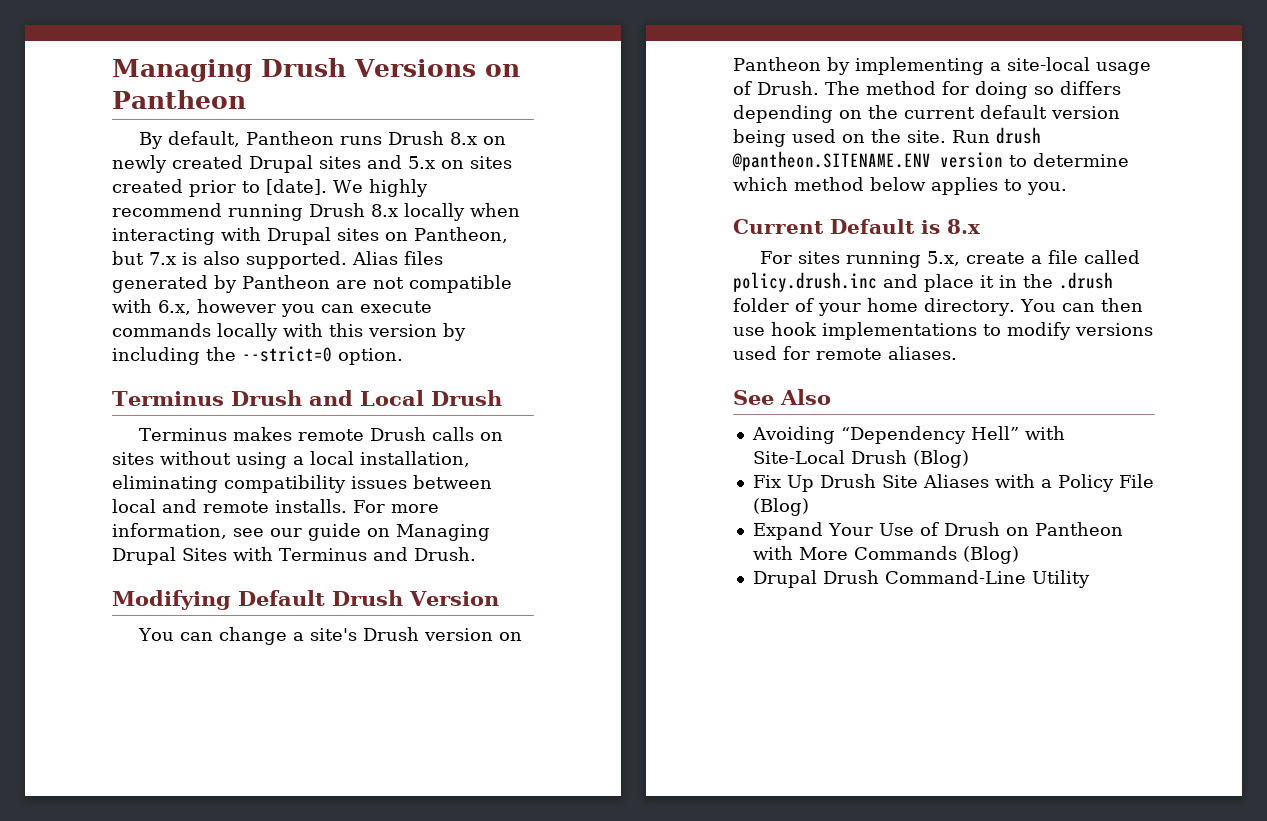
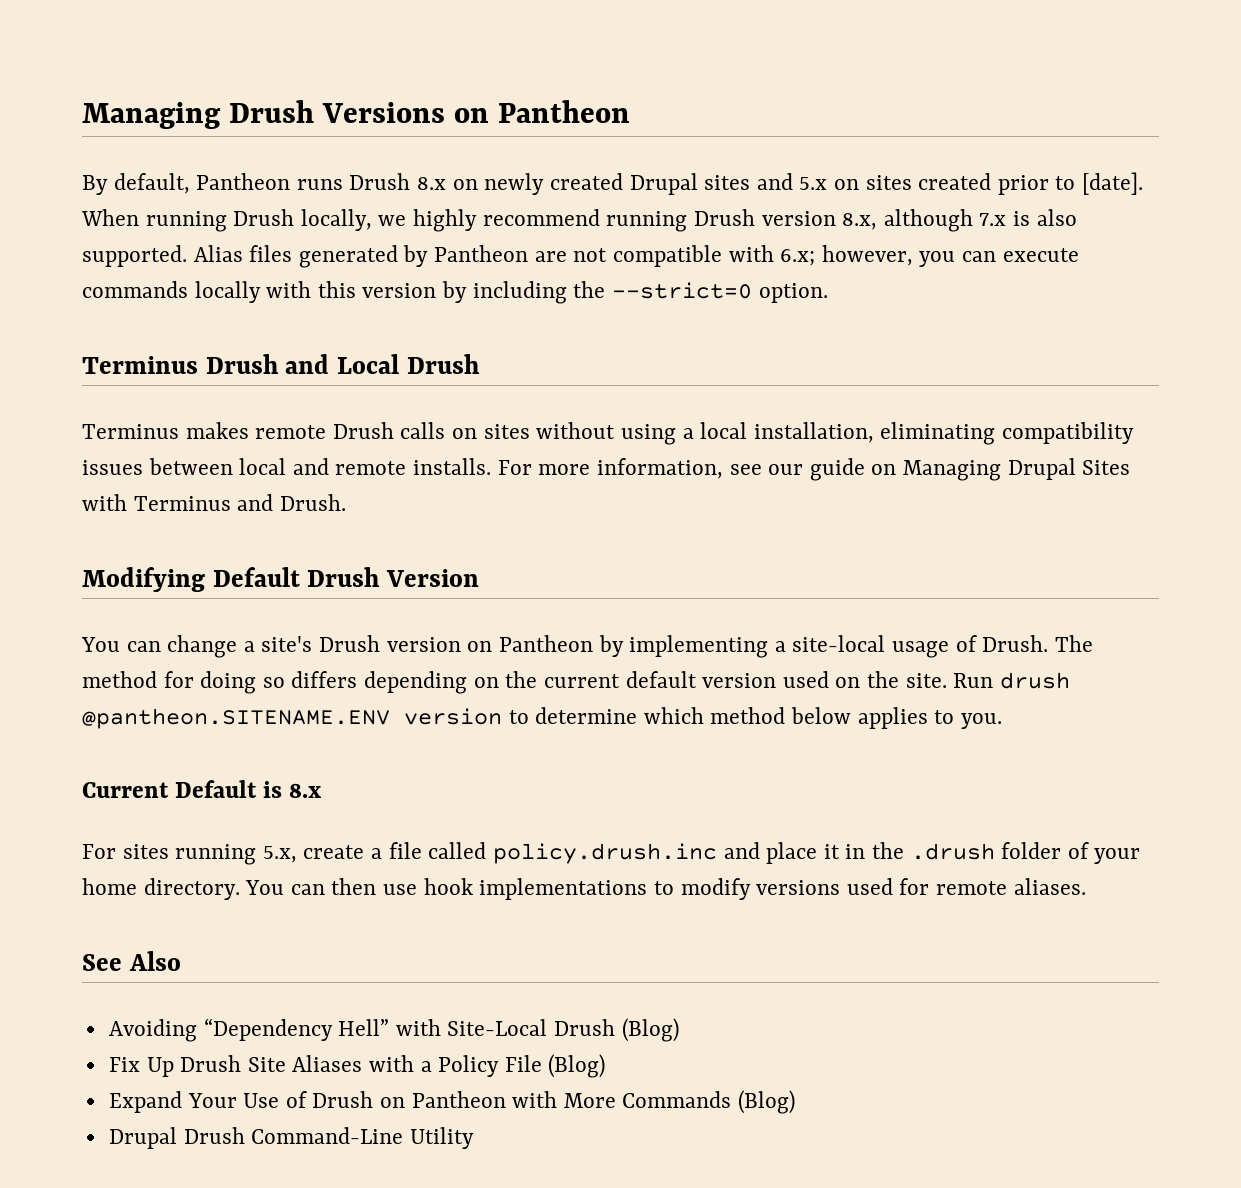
[333,179,428,197] [112,203,520,221] [112,227,508,245] [112,251,144,265] We highly recommend running Drush 8.x locally when interacting with Drupal sites on Pantheon, but -> [81,209,973,232] When running Drush locally, we highly recommend running Drush version 8.x, although
[158,299,276,315] 6.x, however -> [780,245,913,266] 6.x; however,
[733,129,786,147] being -> (777, 680) none

